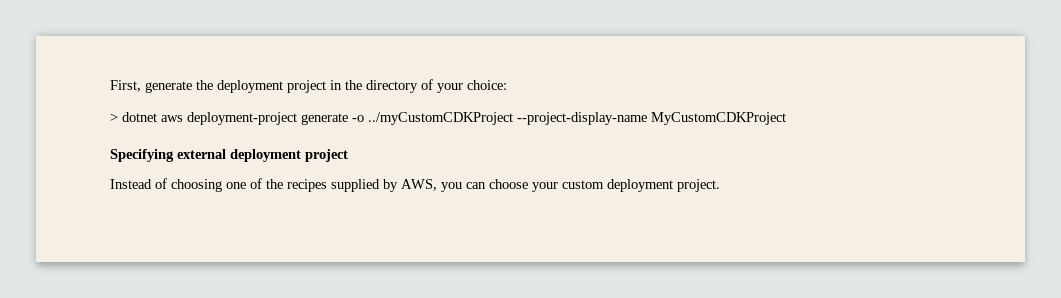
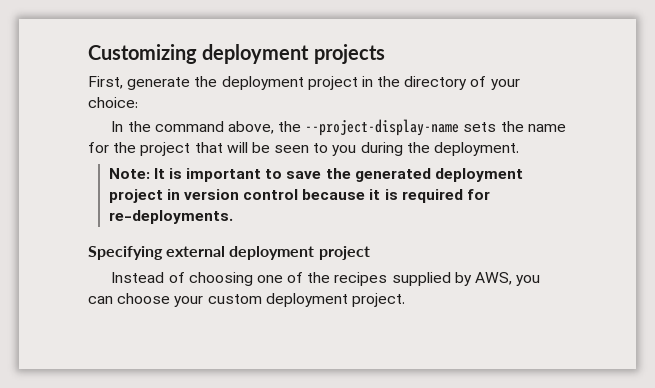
(110, 86) none -> [88,44,385,64] Customizing deployment projects //
[110,112,786,125] > dotnet aws deployment-project generate -o ../myCustomCDKProject --project-display-name MyCustomCDKProject -> [111,119,566,136] [88,142,520,156] [108,168,524,182] [108,189,491,203] [108,210,233,224] In the command above, the --project-display-name sets the name for the project that will be seen to you during the deployment. // Note: It is important to save the generated deployment project in version control because it is required for re-deployments.

